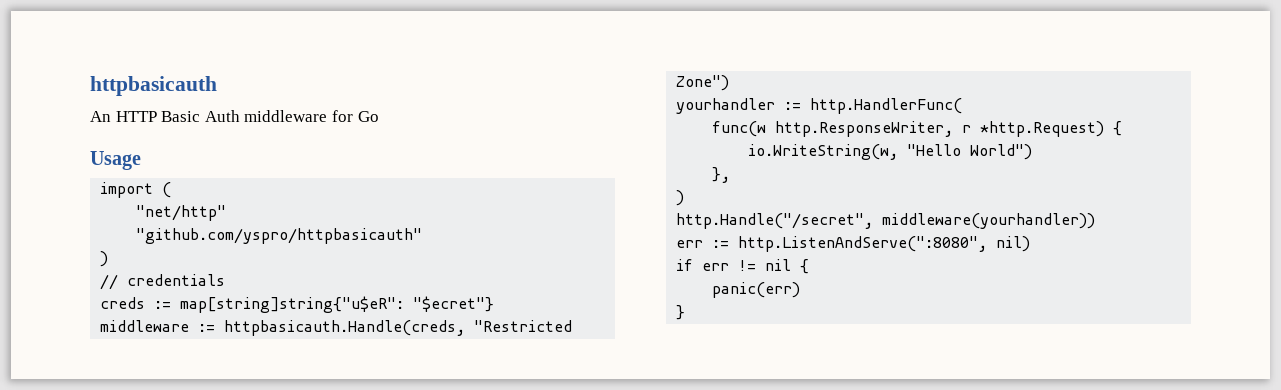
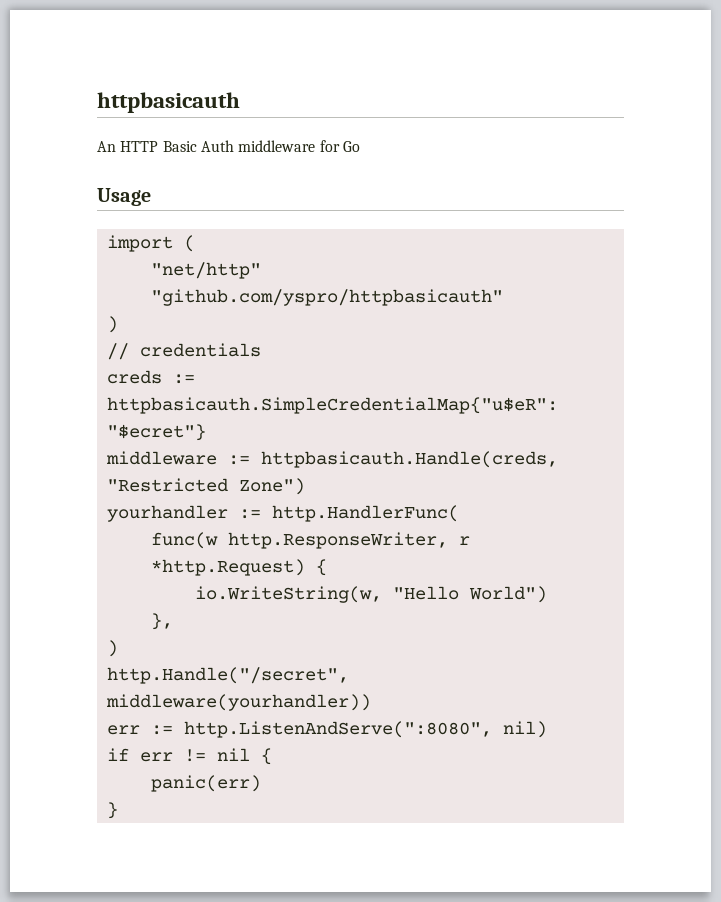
[180,296,405,313] map[string]string{"u$eR": -> [106,397,558,414] httpbasicauth.SimpleCredentialMap{"u$eR":

